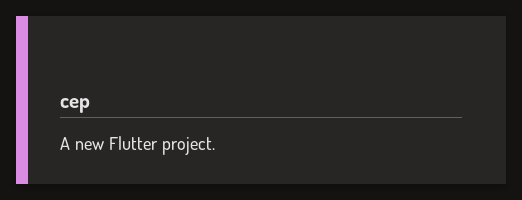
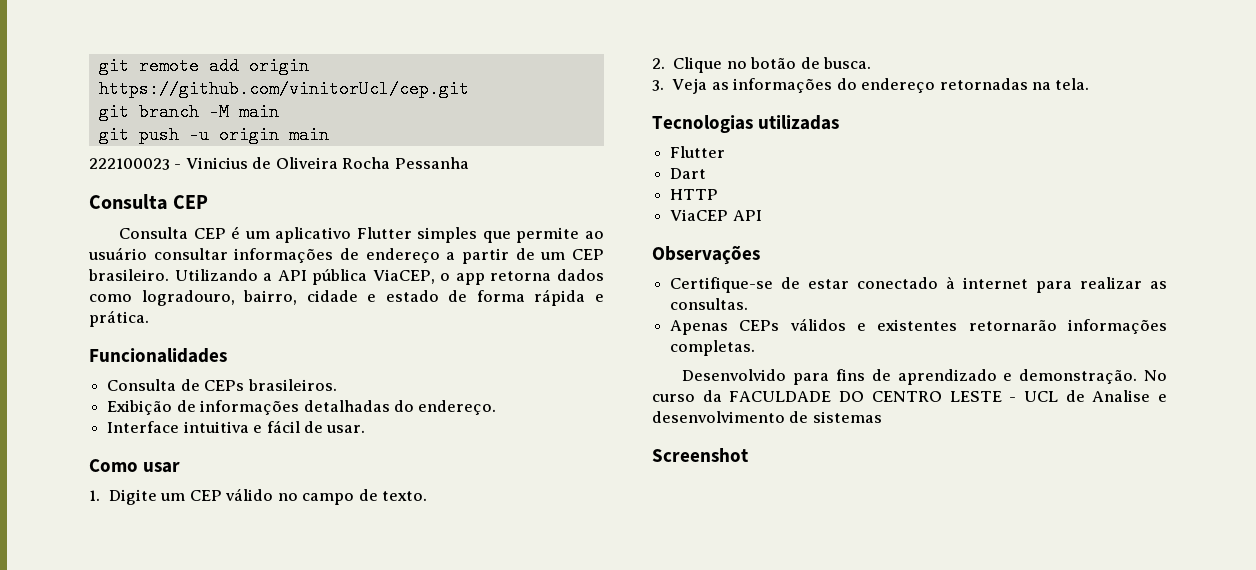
[60,98,90,113] [60,136,215,155] cep // A new Flutter project. -> [98,57,309,75] [98,80,469,98] [98,103,279,121] [98,126,329,144] [89,157,469,170] [89,194,209,210] [119,226,604,243] [88,247,605,264] [88,269,604,285] [89,289,604,306] [89,310,149,327] [89,348,227,363] [107,379,337,391] [107,400,497,415] [107,420,366,433] [89,459,181,473] [89,488,428,505] [652,57,872,73] [652,78,1090,94] [652,115,840,133] [670,146,726,158] [670,168,707,179] [670,189,719,200] [670,209,762,221] [652,245,760,265] [670,276,1167,293] [670,298,749,310] [670,318,1167,335] [670,340,756,356] [682,369,1167,385] [652,390,1167,402] [652,411,882,423] [652,448,748,462] git remote add origin https://github.com/vinitorUcl/cep.git // git branch -M main // git push -u origin main // 222100023 - Vinicius de Oliveira Rocha Pessanha // Consulta CEP // Consulta CEP é um aplicativo Flutter simples que permite ao usuário consultar informações de endereço a partir de um CEP brasileiro. Utilizando a API pública ViaCEP, o app retorna dados como logradouro, bairro, cidade e estado de forma rápida e prática. // Funcionalidades // Consulta de CEPs brasileiros. // Exibição de informações detalhadas do endereço. // Interface intuitiva e fácil de usar. // Como usar // 1. Digite um CEP válido no campo de texto. // 2. Clique no botão de busca. // 3. Veja as informações do endereço retornadas na tela. // Tecnologias utilizadas // Flutter // Dart // HTTP // ViaCEP API // Observações // Certifique-se de estar conectado à internet para realizar as consultas. // Apenas CEPs válidos e existentes retornarão informações completas. // Desenvolvido para fins de aprendizado e demonstração. No curso da FACULDADE DO CENTRO LESTE - UCL de Analise e desenvolvimento de sistemas // Screenshot

